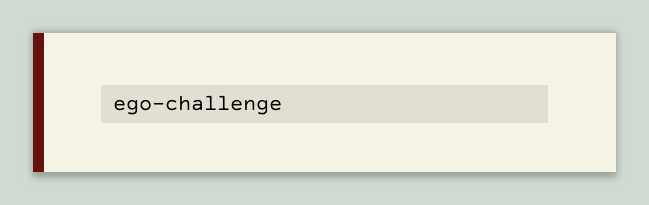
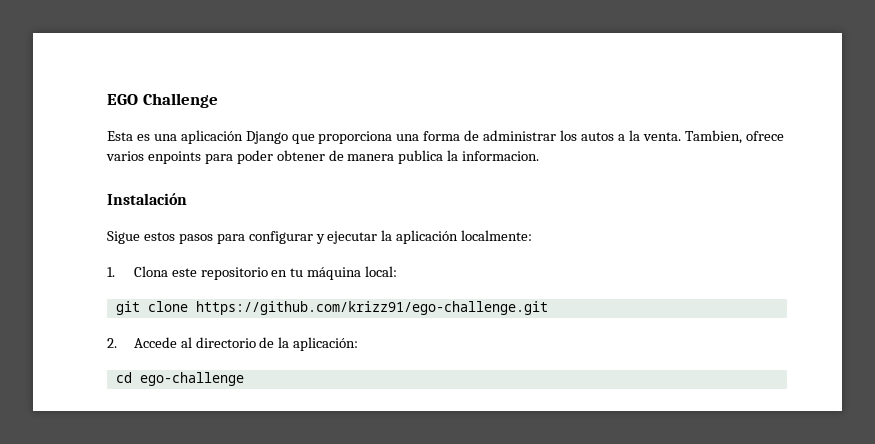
(113, 105) none -> [107,93,218,108] [107,130,784,144] [106,150,540,164] [107,193,187,205] [107,230,533,244] [107,266,398,280] [115,301,548,315] [107,337,359,351] [115,372,132,383] EGO Challenge // Esta es una aplicación Django que proporciona una forma de administrar los autos a la venta. Tambien, ofrece varios enpoints para poder obtener de manera publica la informacion. // Instalación // Sigue estos pasos para configurar y ejecutar la aplicación localmente: // 1. Clona este repositorio en tu máquina local: // git clone https://github.com/krizz91/ego-challenge.git // 2. Accede al directorio de la aplicación: // cd

